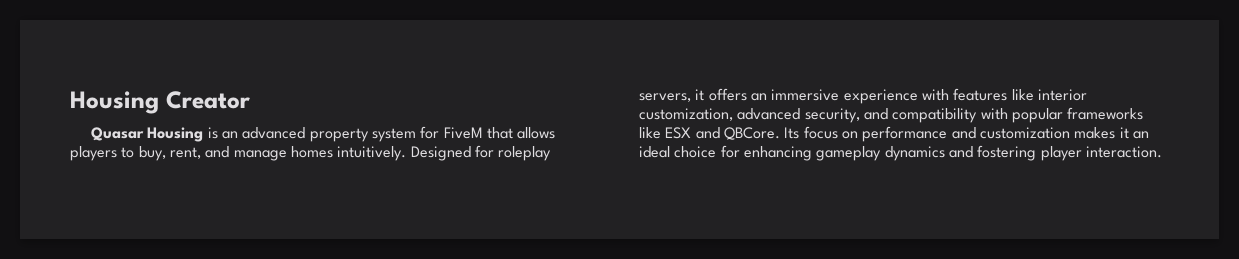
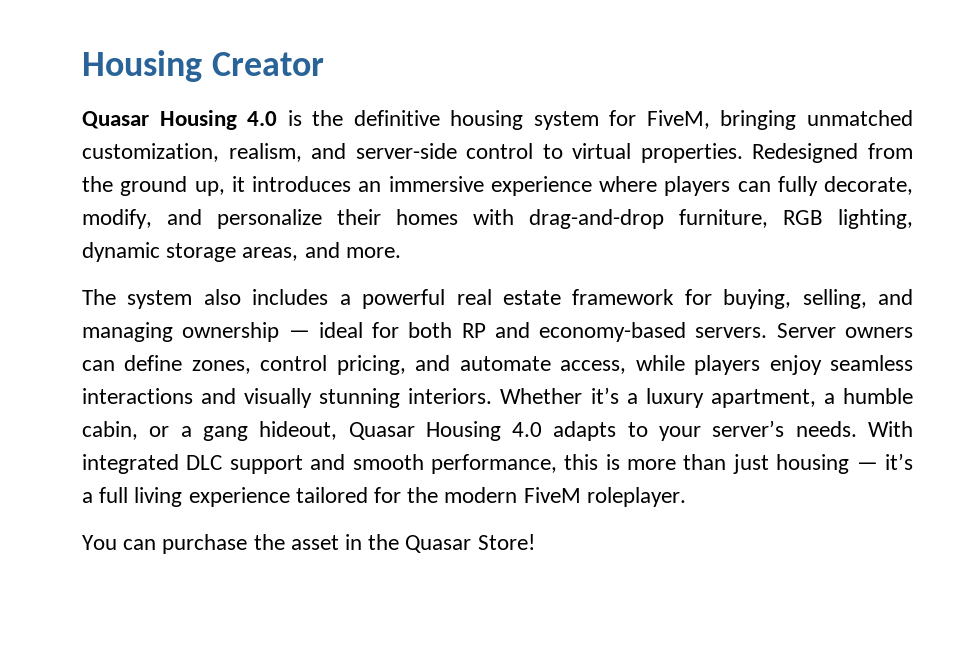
[207,126,556,142] [70,145,552,161] [639,88,1087,104] [639,107,1144,123] [639,126,1149,142] [639,145,1162,161] is an advanced property system for FiveM that allows players to buy, rent, and manage homes intuitively. Designed for roleplay servers, it offers an immersive experience with features like interior customization, advanced security, and compatibility with popular frameworks like ESX and QBCore. Its focus on performance and customization makes it an ideal choice for enhancing gameplay dynamics and fostering player interaction. -> [247,110,913,130] [82,143,913,163] [82,176,913,196] [82,209,913,229] [82,242,401,262] [82,289,913,309] [82,322,913,342] [82,355,913,375] [82,387,914,408] [82,420,913,441] [82,453,913,474] [82,487,686,507] [82,534,535,554] 4.0 is the definitive housing system for FiveM, bringing unmatched customization, realism, and server-side control to virtual properties. Redesigned from the ground up, it introduces an immersive experience where players can fully decorate, modify, and personalize their homes with drag-and-drop furniture, RGB lighting, dynamic storage areas, and more. // The system also includes a powerful real estate framework for buying, selling, and managing ownership — ideal for both RP and economy-based servers. Server owners can define zones, control pricing, and automate access, while players enjoy seamless interactions and visually stunning interiors. Whether it’s a luxury apartment, a humble cabin, or a gang hideout, Quasar Housing 4.0 adapts to your server’s needs. With integrated DLC support and smooth performance, this is more than just housing — it’s a full living experience tailored for the modern FiveM roleplayer. // You can purchase the asset in the Quasar Store!

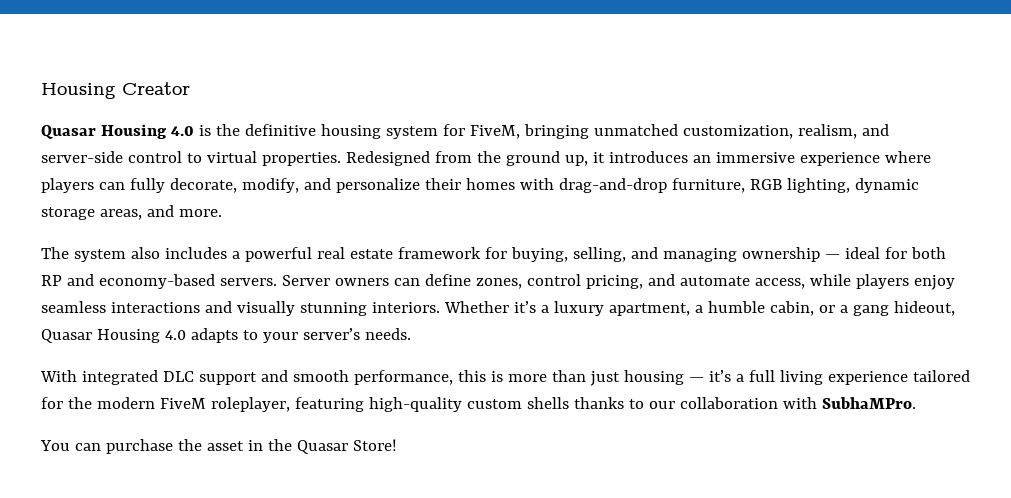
(857, 429) none -> (411, 334) //
[586,487,686,507] roleplayer. -> [210,397,916,412] roleplayer, featuring high-quality custom shells thanks to our collaboration with SubhaMPro.

